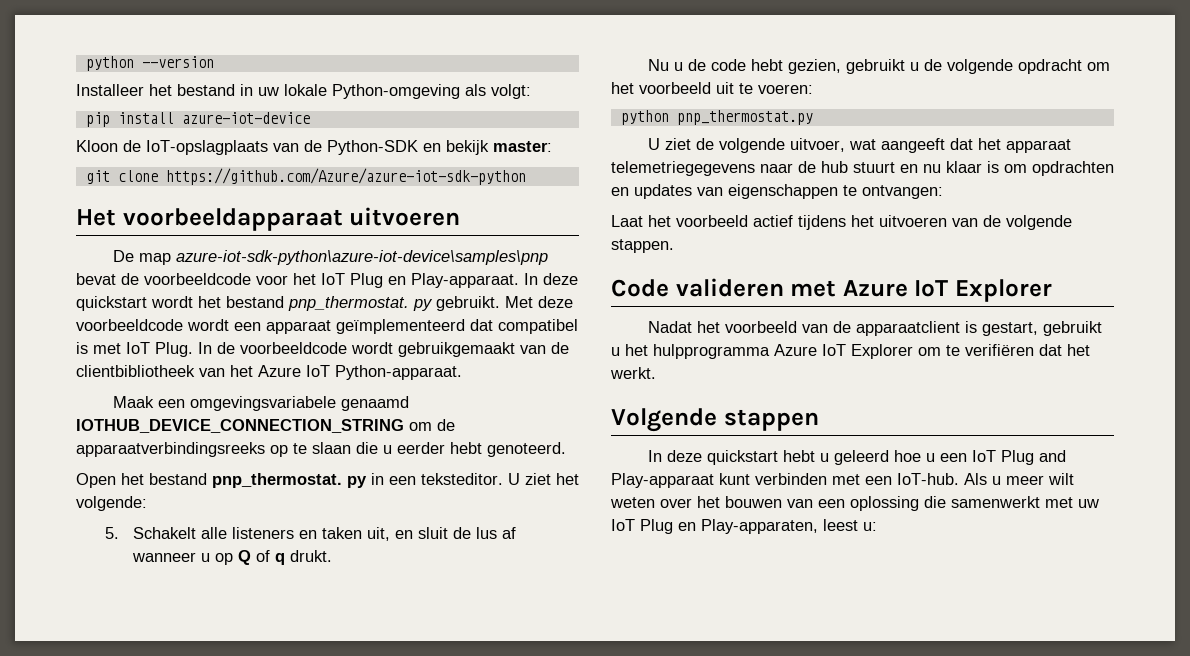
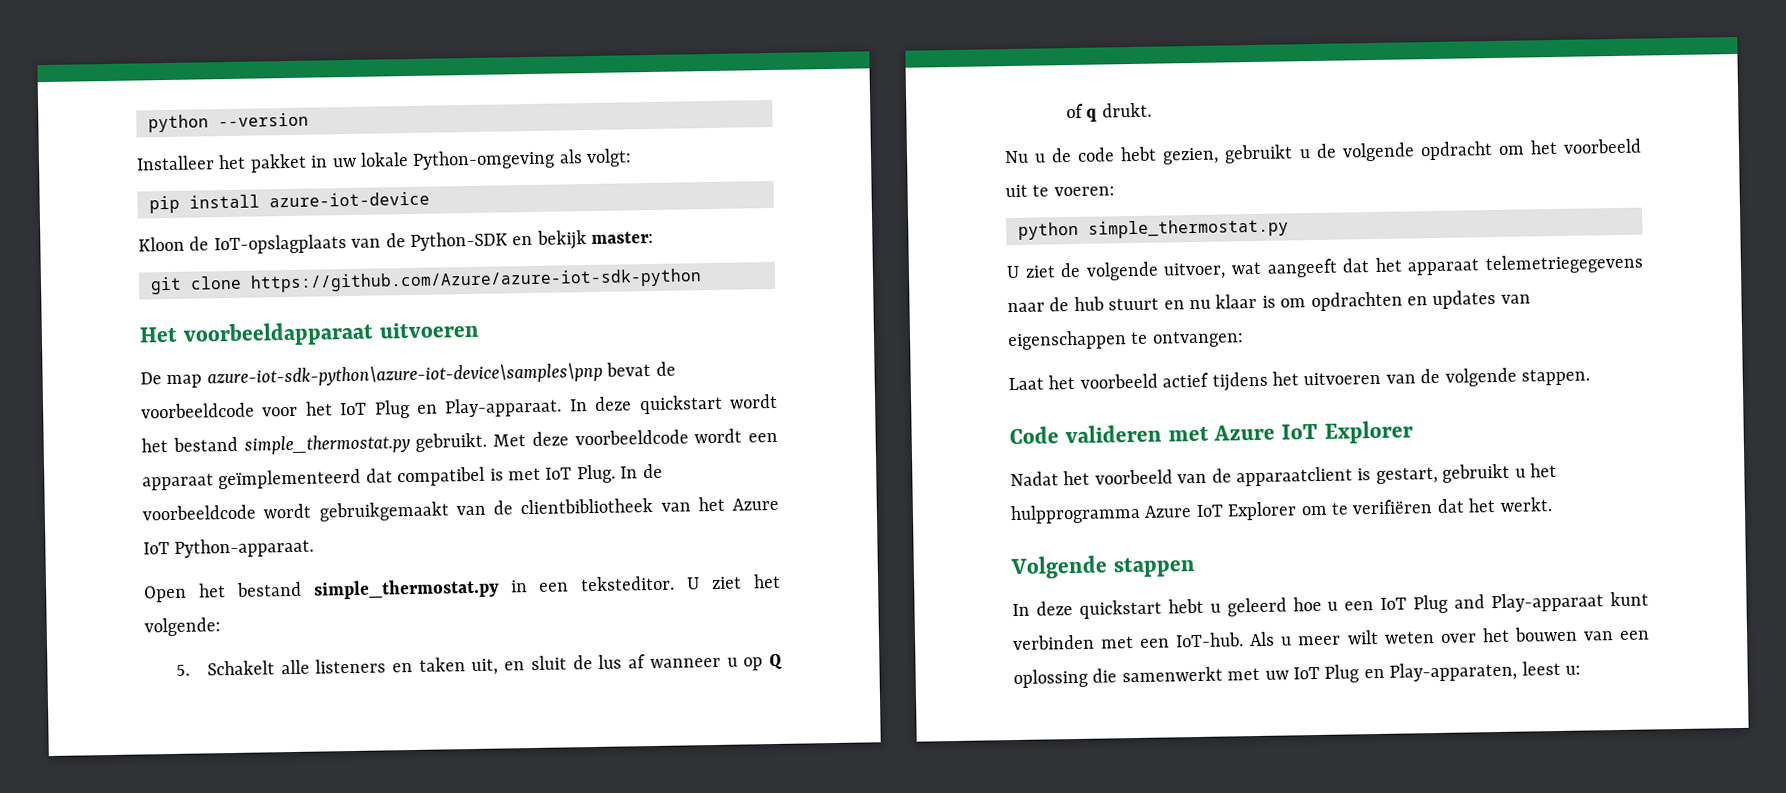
[177,84,235,96] bestand -> [249,153,307,173] pakket
[288,296,433,311] pnp_thermostat. py -> [243,434,410,455] simple_thermostat.py
[113,396,410,411] [76,419,455,433] [76,442,566,457] // Maak een omgevingsvariabele genaamd IOTHUB_DEVICE_CONNECTION_STRING om de apparaatverbindingsreeks op te slaan die u eerder hebt genoteerd. -> (315, 547) none
[212,473,367,488] pnp_thermostat. py -> [312,578,500,600] simple_thermostat.py
[676,110,813,125] pnp_thermostat.py -> [1088,218,1289,239] simple_thermostat.py

